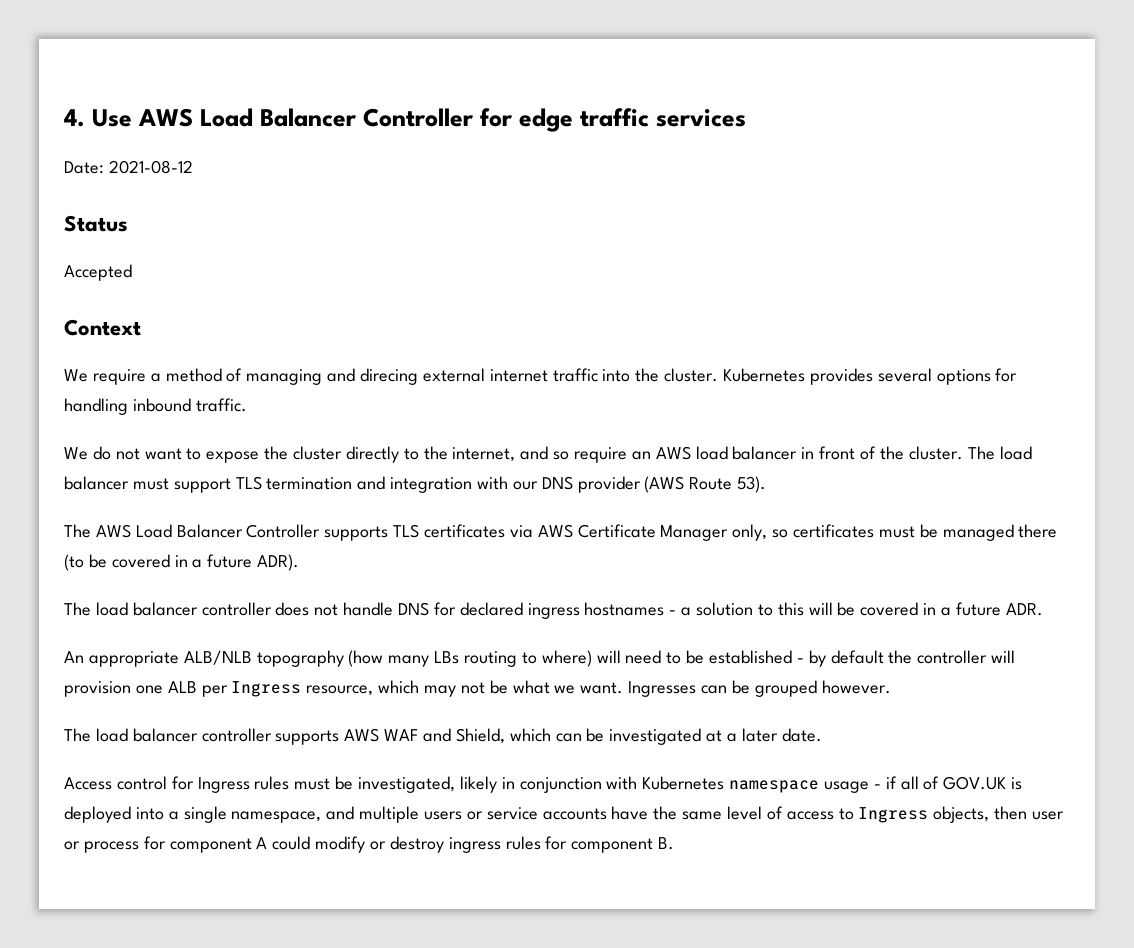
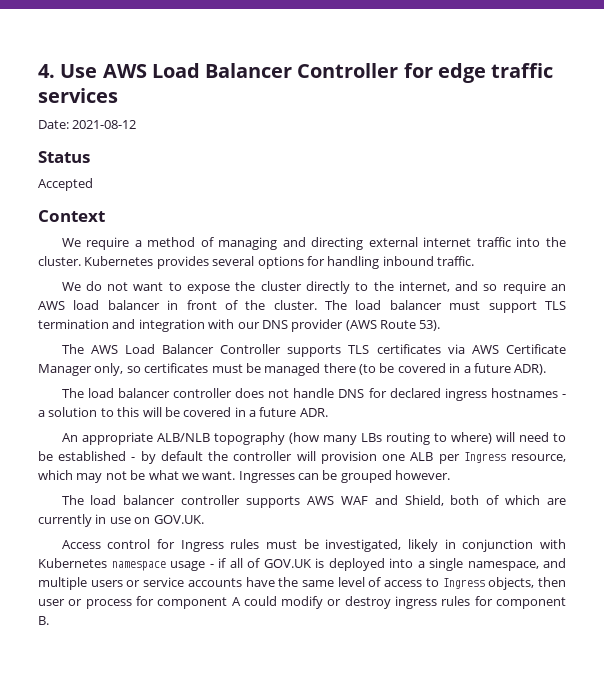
[360,368,419,385] direcing -> [311,237,364,250] directing
[509,728,822,745] which can be investigated at a later date. -> [450,495,567,505] [38,514,204,527] both of which are currently in use on GOV.UK.

